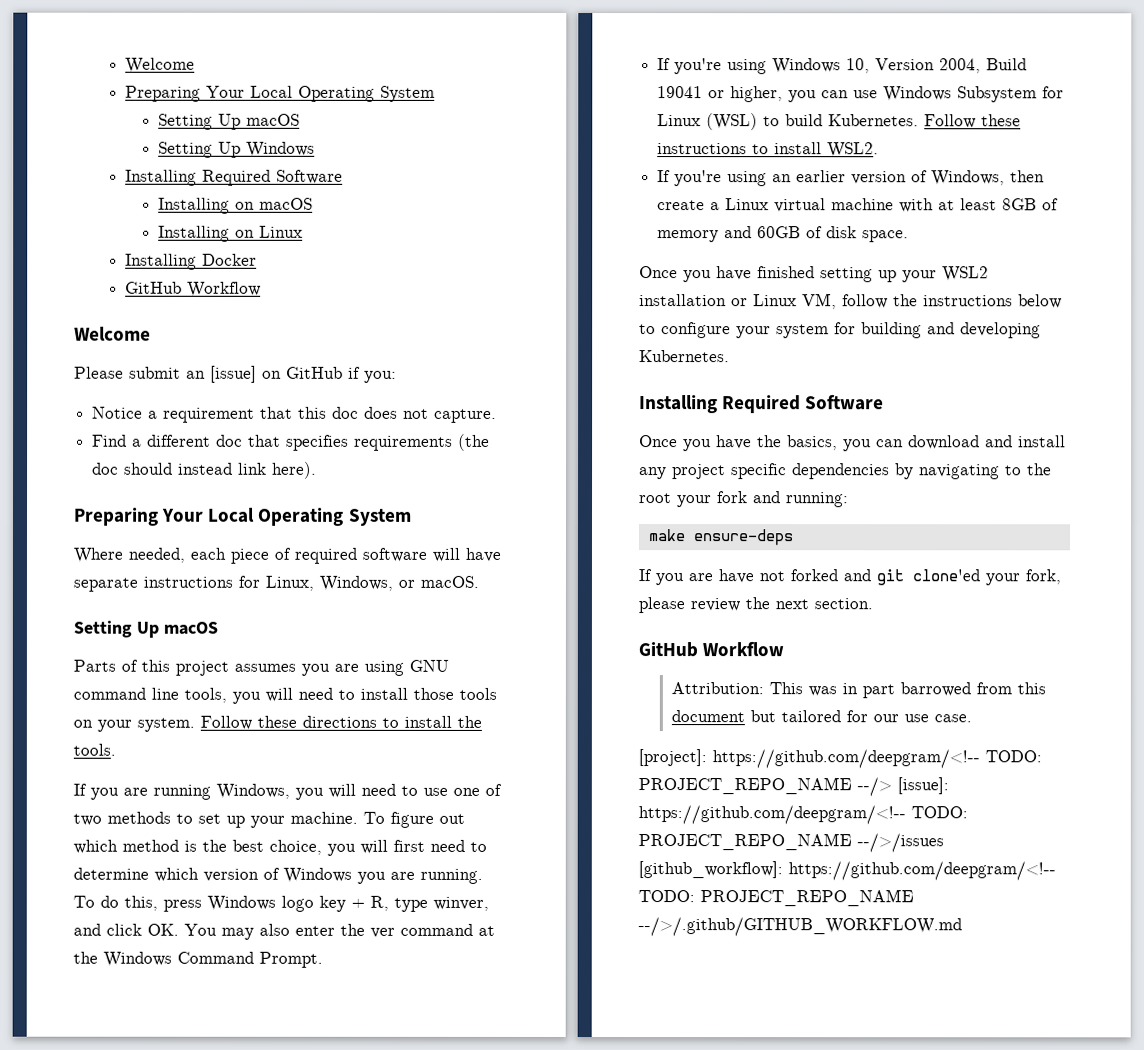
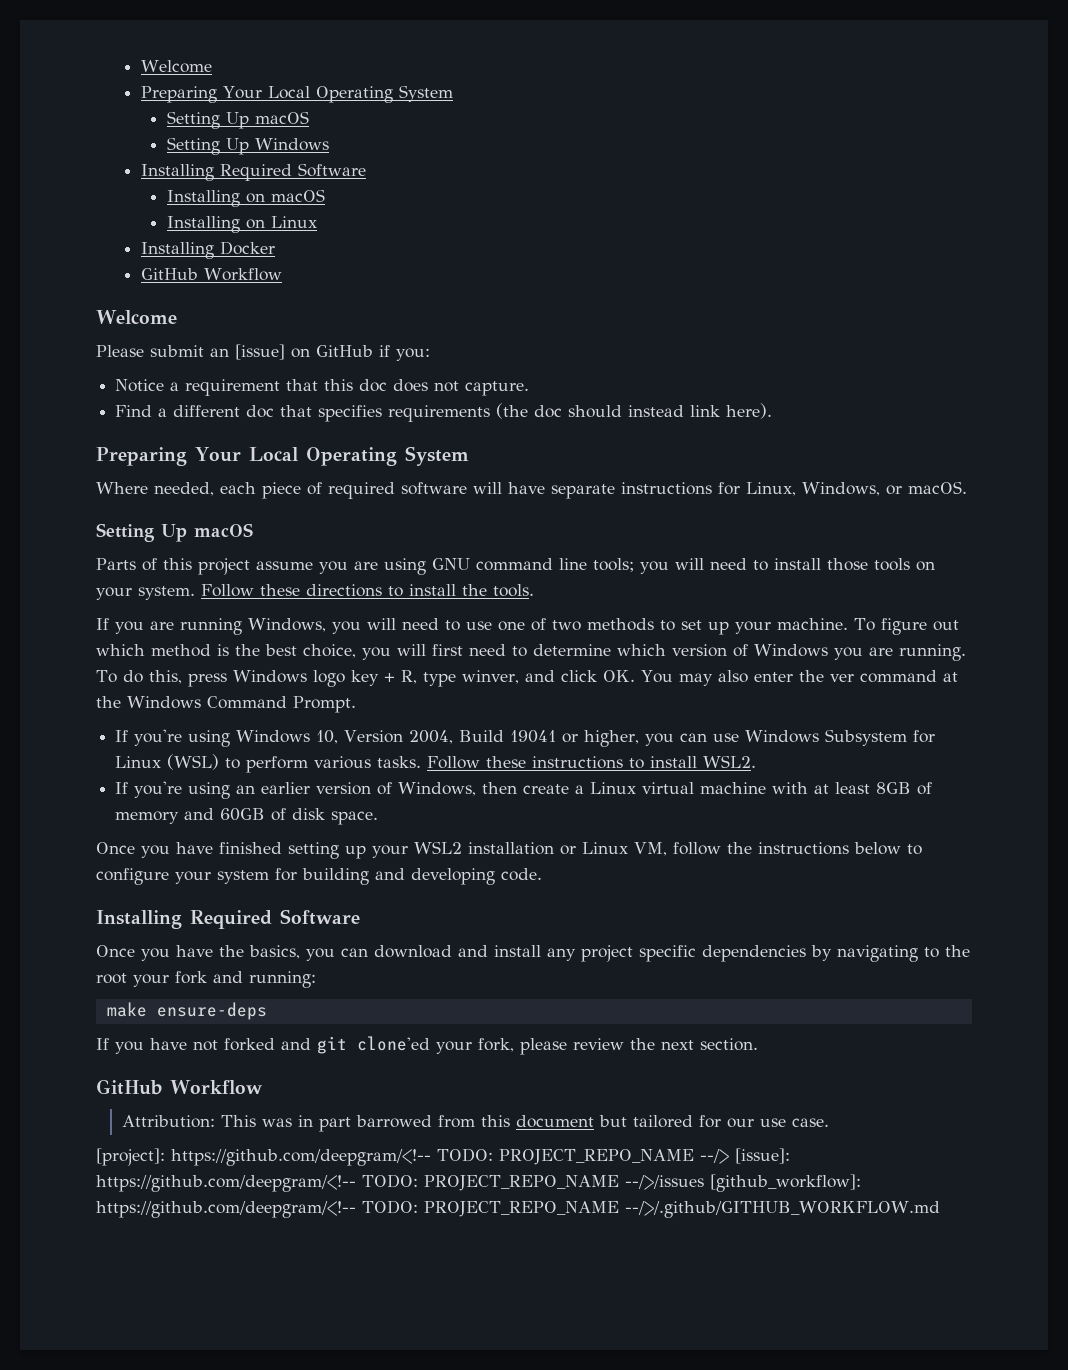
[234,663,296,672] assumes -> [256,561,313,570] assume
[184,687,227,703] tools, -> [593,558,634,572] tools;
[785,114,920,127] build Kubernetes. -> [246,756,422,773] perform various tasks.
[639,350,730,363] Kubernetes. -> [501,868,542,881] code.
[688,573,713,582] are -> (144, 1047) none

